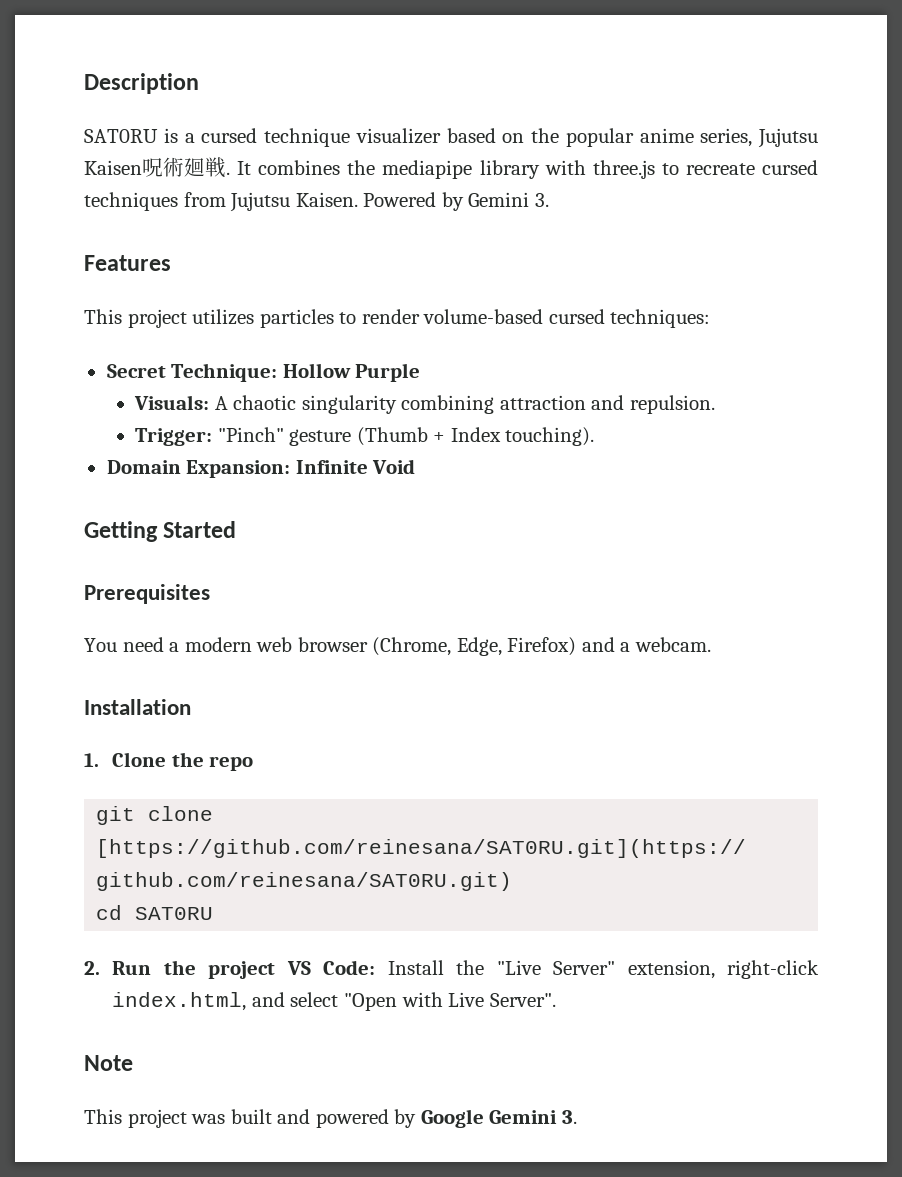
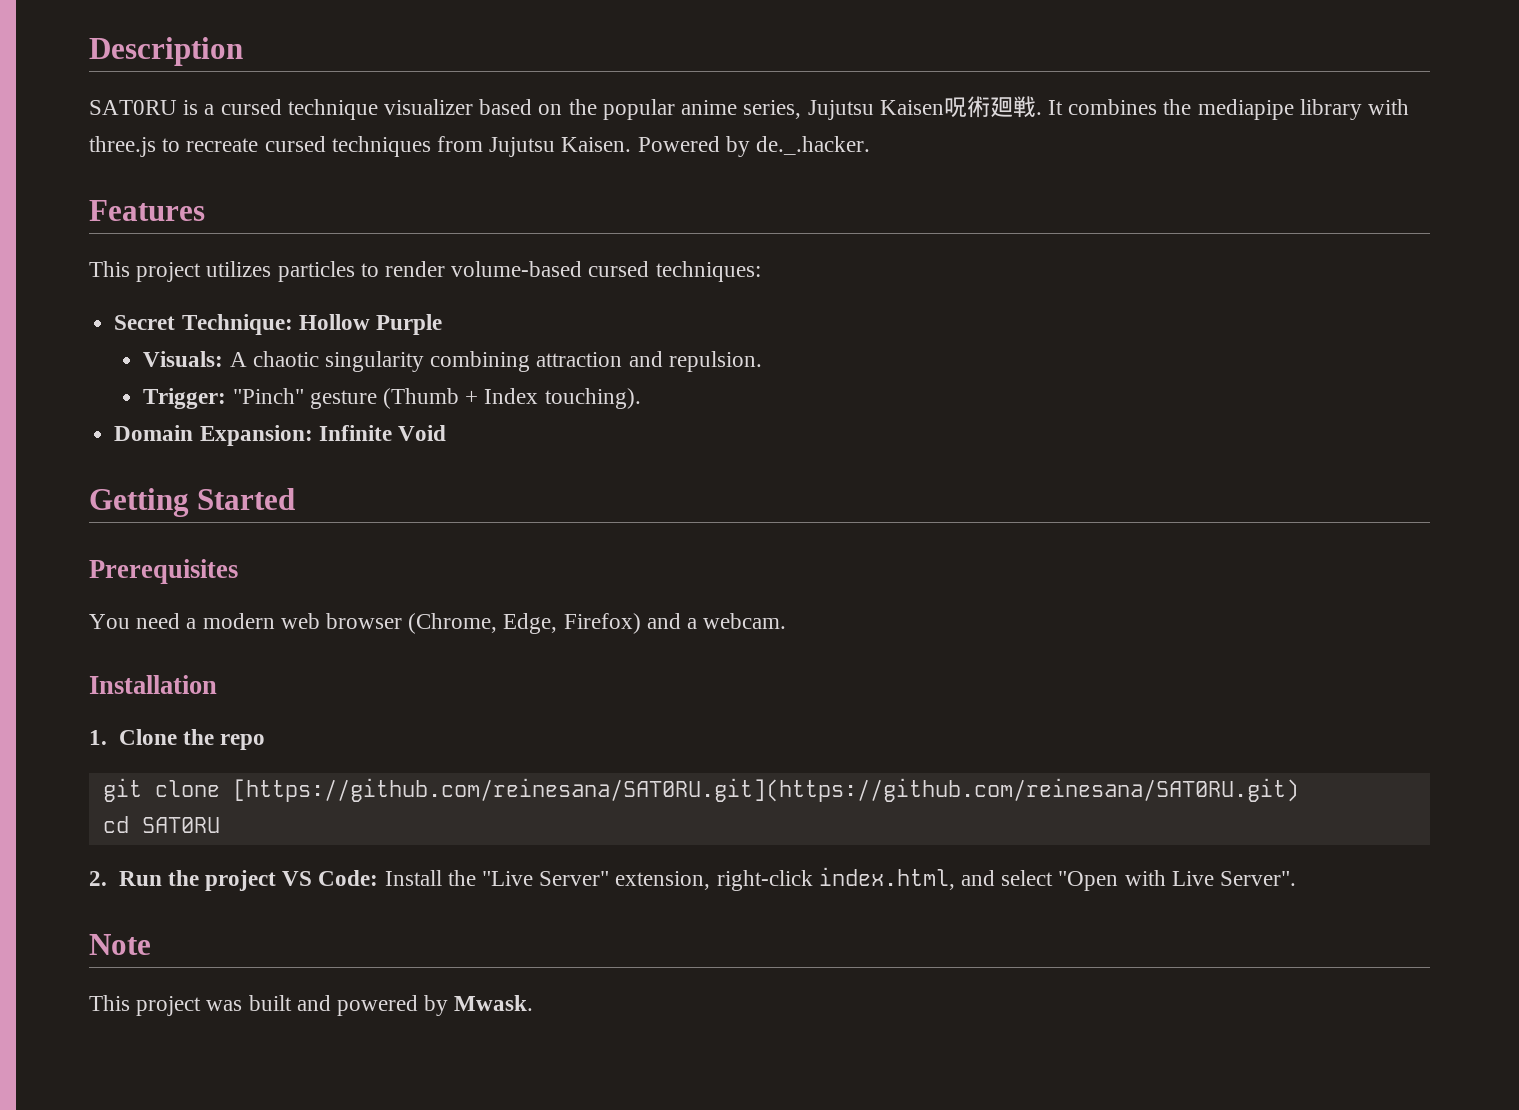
[468,192,549,207] Gemini 3. -> [756,136,871,155] de._.hacker.
[420,1109,577,1128] Google Gemini 3. -> [454,995,534,1011] Mwask.

